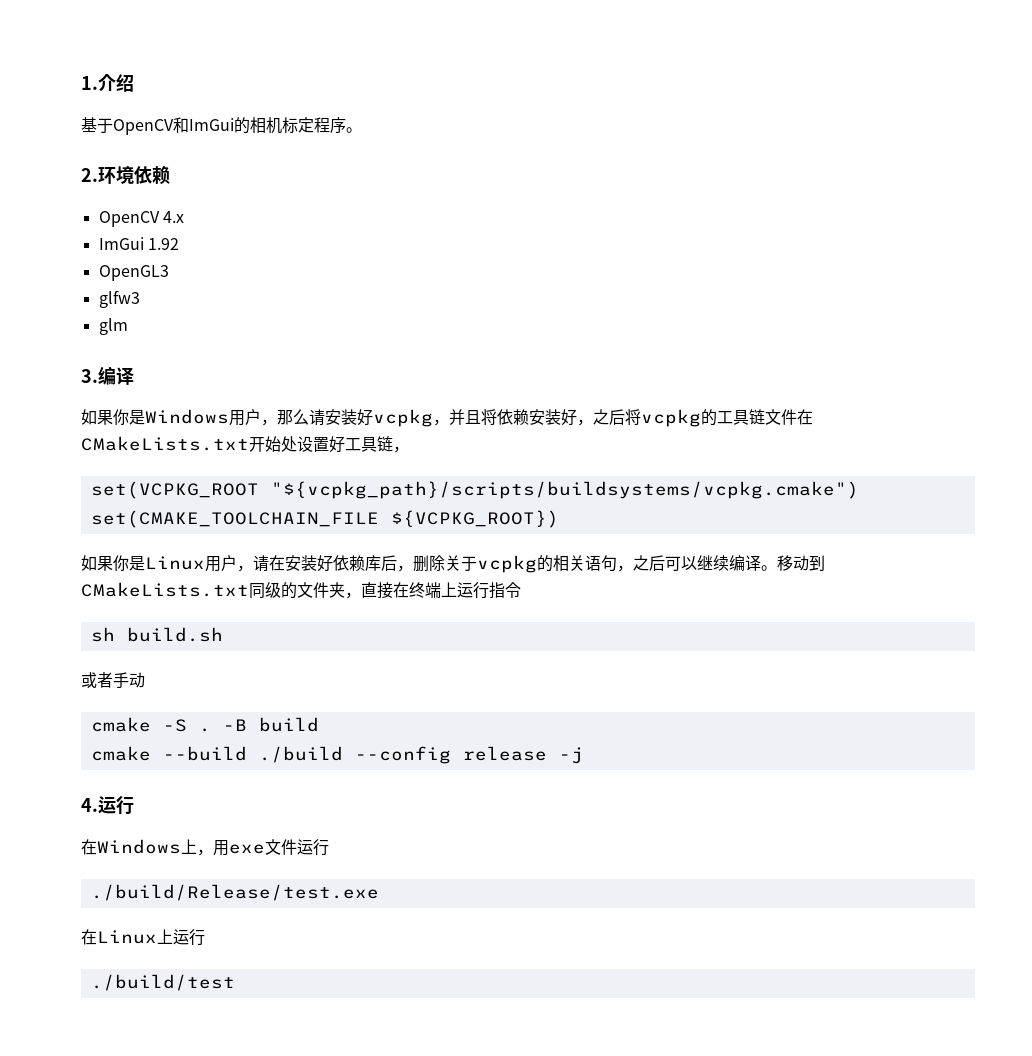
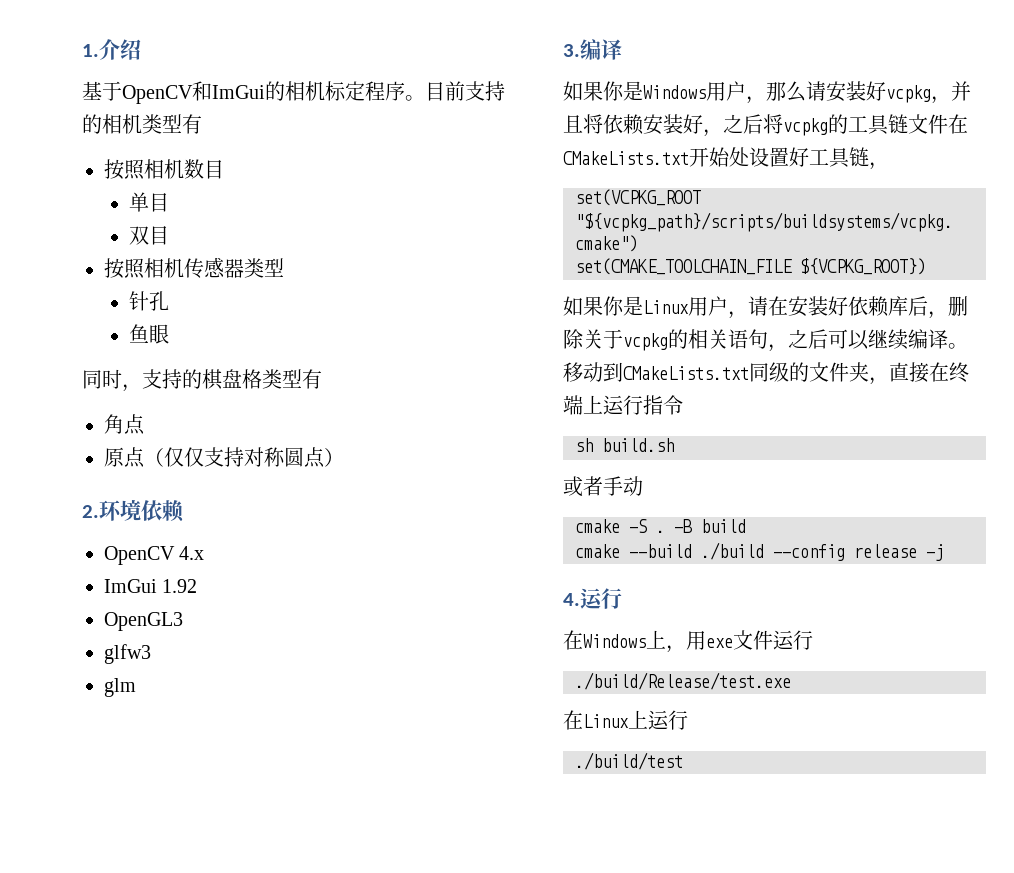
(362, 130) none -> [425,81,505,101] [82,114,202,134] [104,159,224,180] [128,192,169,212] [128,226,169,245] [104,257,284,279] [128,291,169,311] [128,324,169,344] [82,369,322,392] [104,414,145,435] [104,447,344,468] 目前支持的相机类型有 // 按照相机数目 // 单目 // 双目 // 按照相机传感器类型 // 针孔 // 鱼眼 // 同时，支持的棋盘格类型有 // 角点 // 原点（仅仅支持对称圆点）

